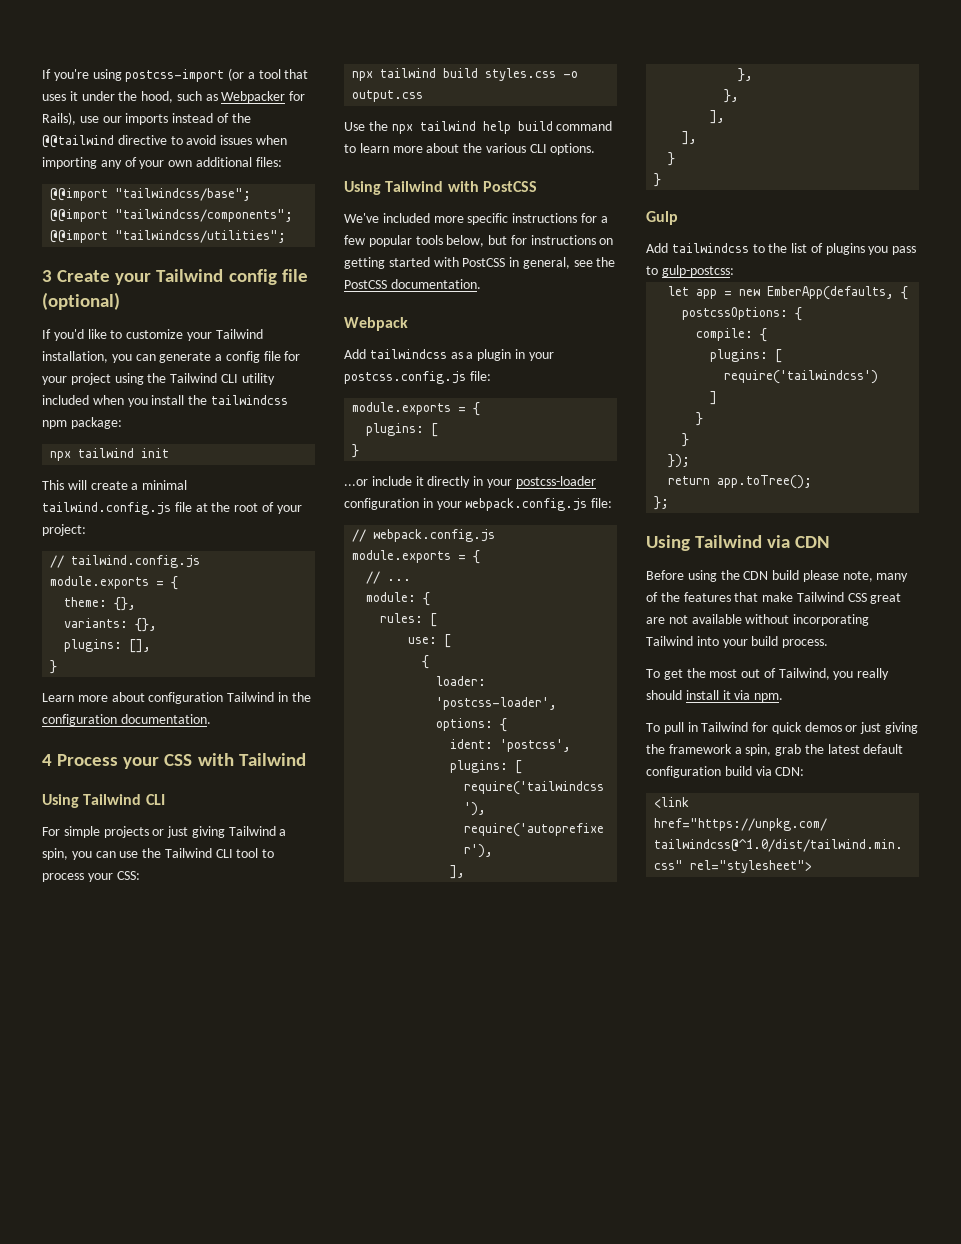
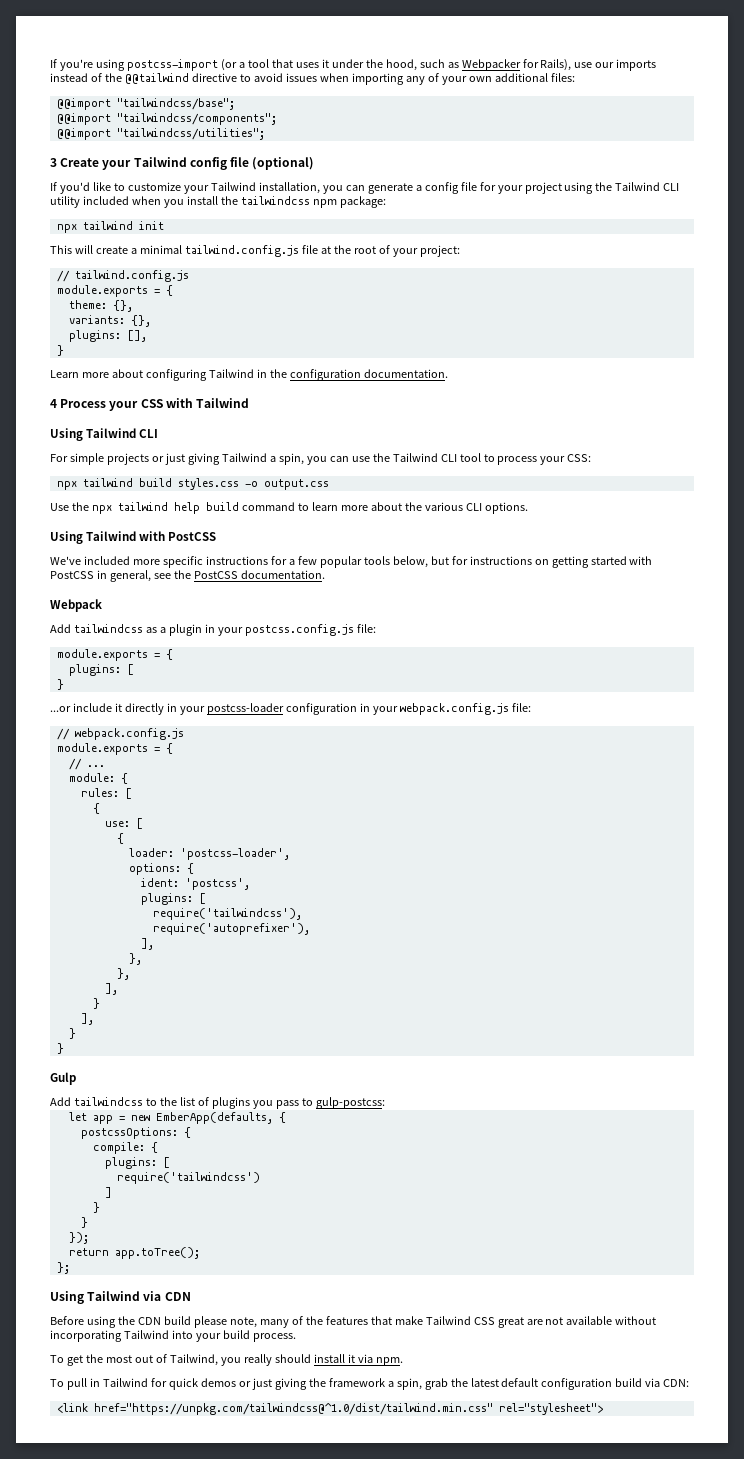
[148,692,224,704] configuration -> [145,369,207,381] configuring
(438, 620) none -> [92,803,100,814] // {
(726, 117) none -> [92,998,100,1009] // }

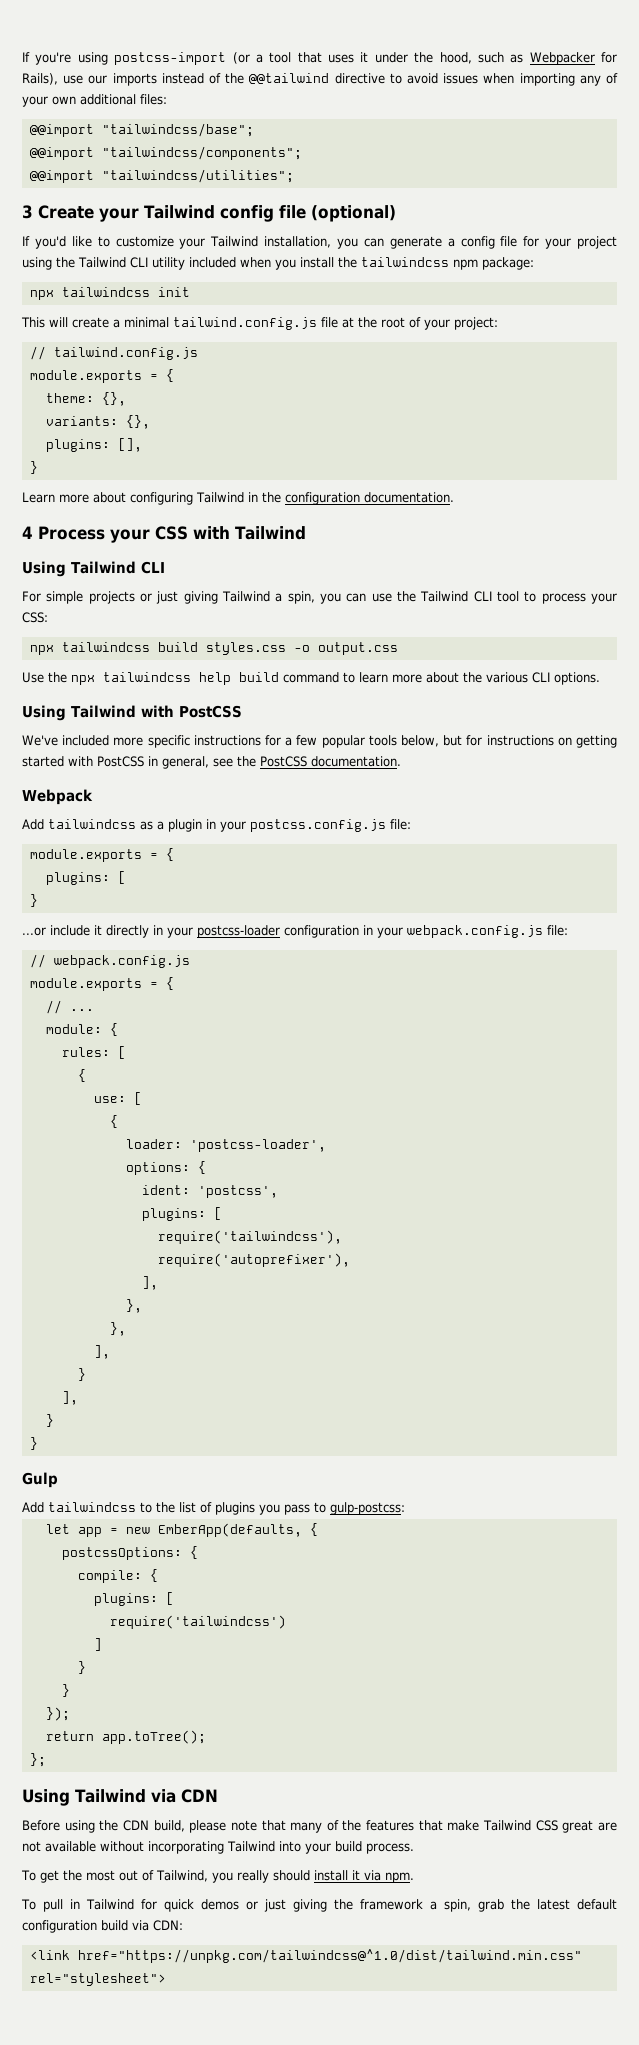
[82,221,133,230] tailwind -> [61,287,150,297] tailwindcss
[82,478,133,487] tailwind -> [61,642,150,652] tailwindcss
[117,502,168,511] tailwind -> [103,672,191,682] tailwindcss
[163,1316,257,1328] build please note, -> [153,1820,286,1833] build, please note that

